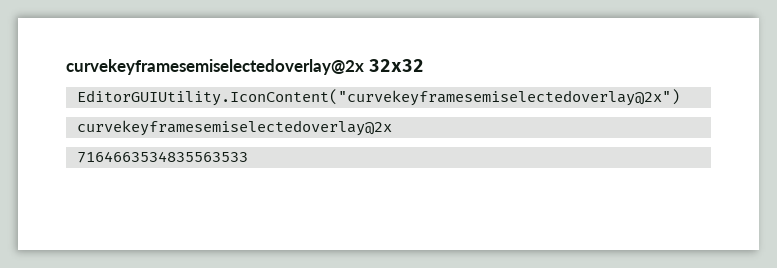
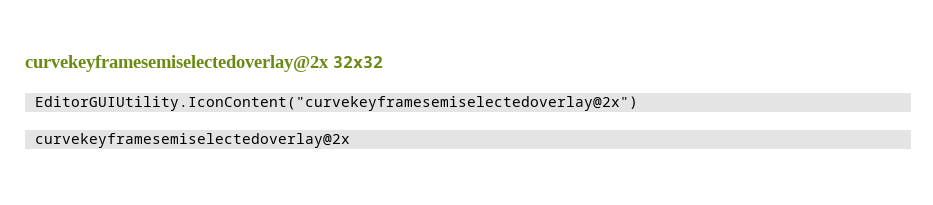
[77,151,249,163] // 7164663534835563533 -> (350, 140) none

